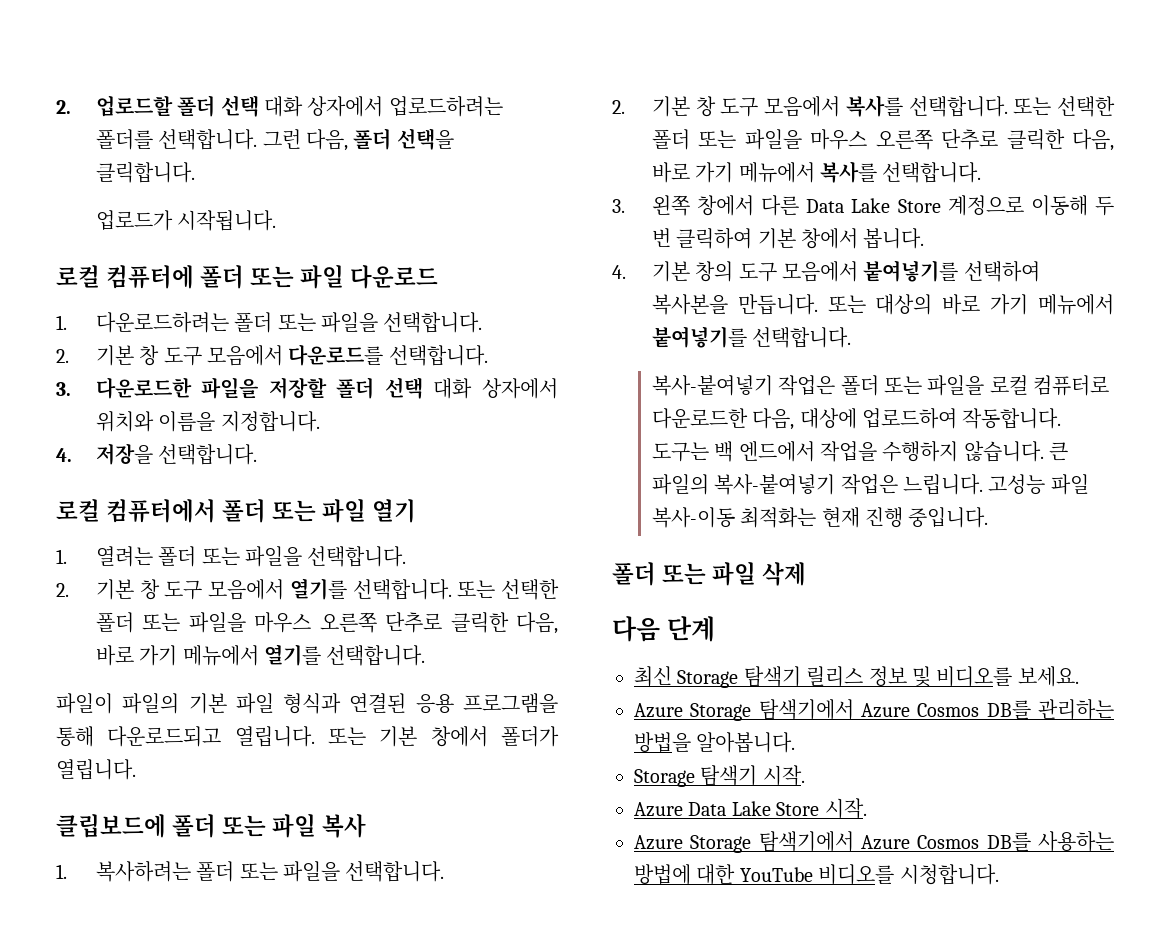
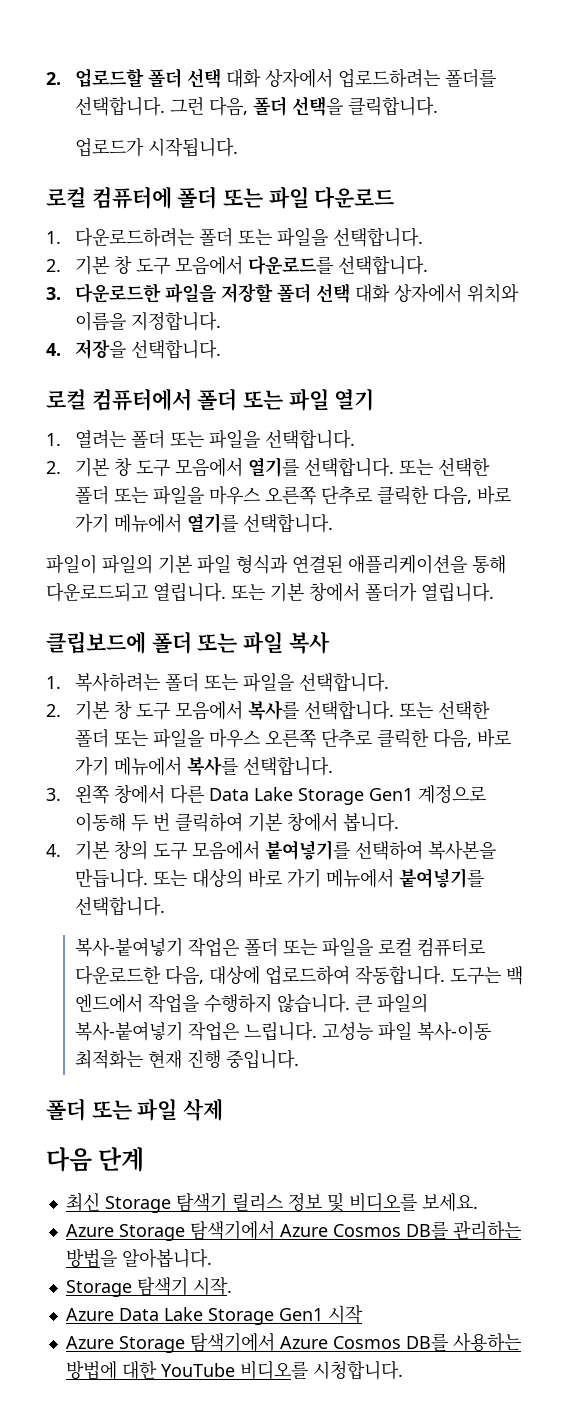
[415,693,558,714] 응용 프로그램을 -> [348,554,467,574] 애플리케이션을
[897,199,941,213] Store -> [298,788,414,805] Storage Gen1
[776,798,867,819] Store 시작. -> [207,1305,363,1325] Storage Gen1 시작

